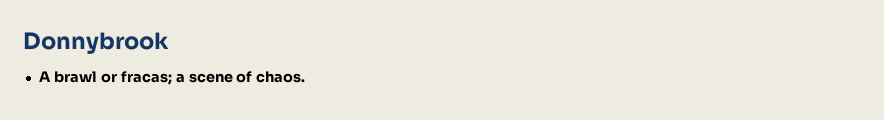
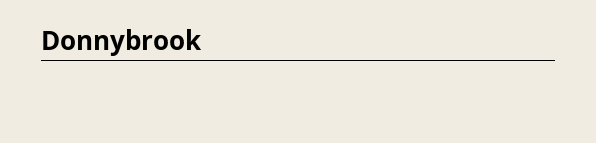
[38,71,306,85] // A brawl or fracas; a scene of chaos. -> (202, 42) none

